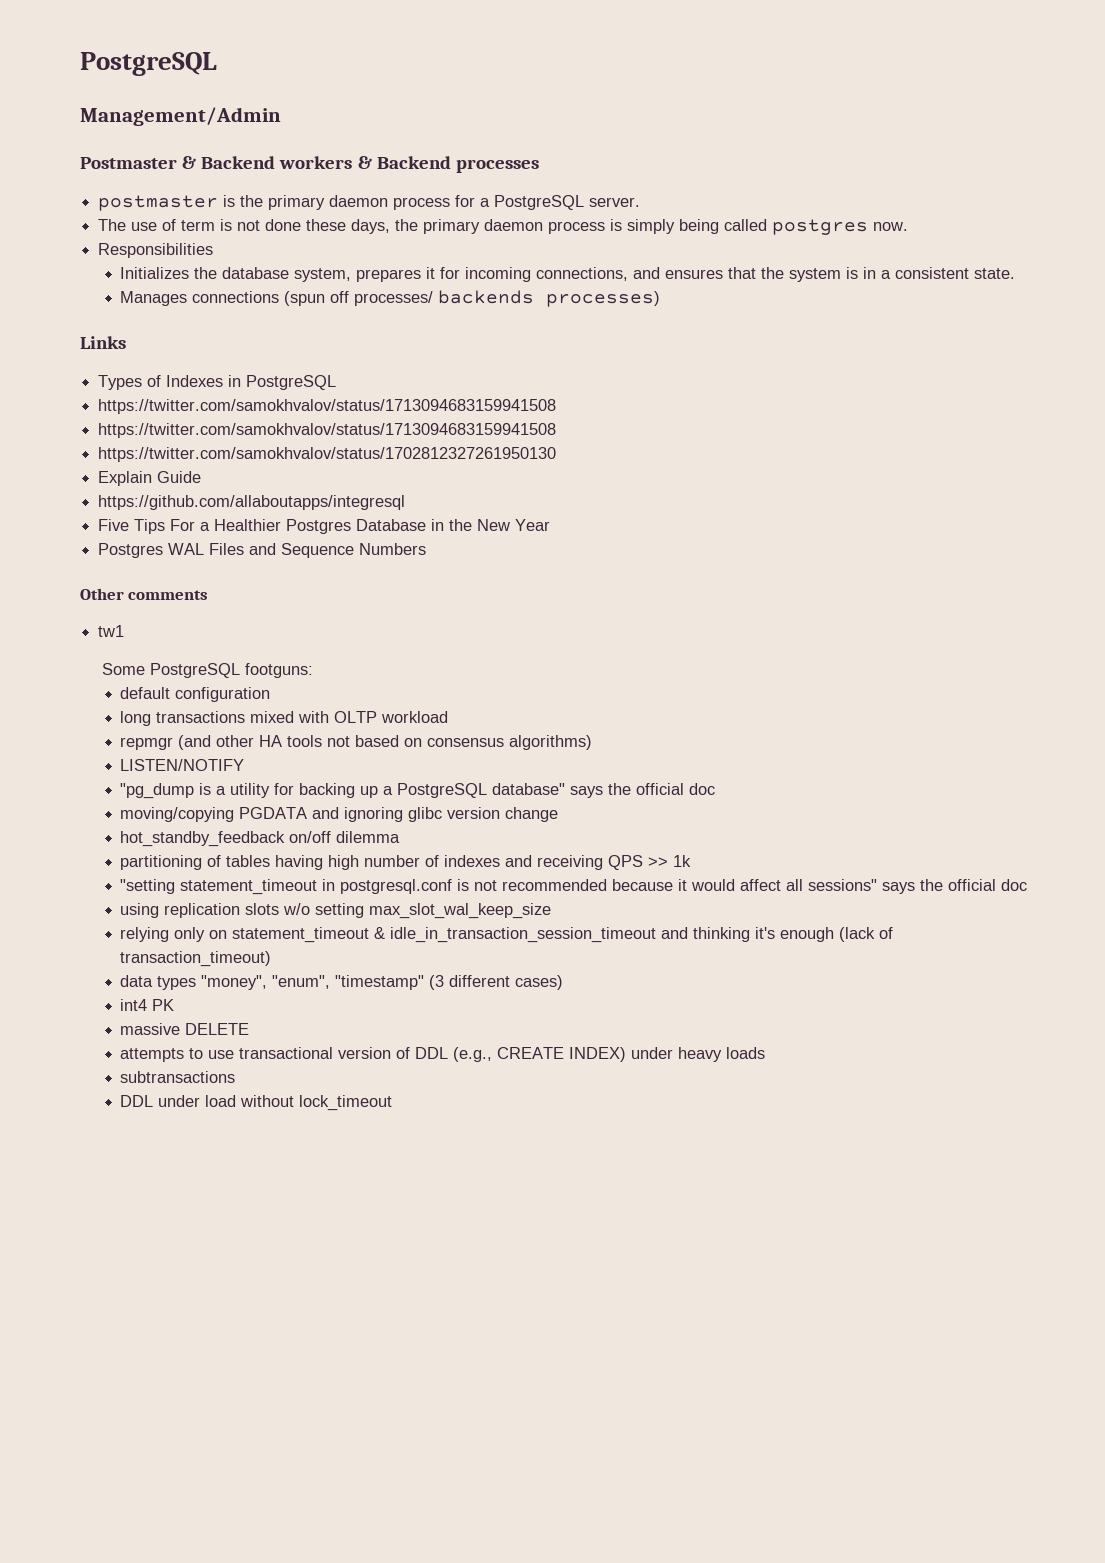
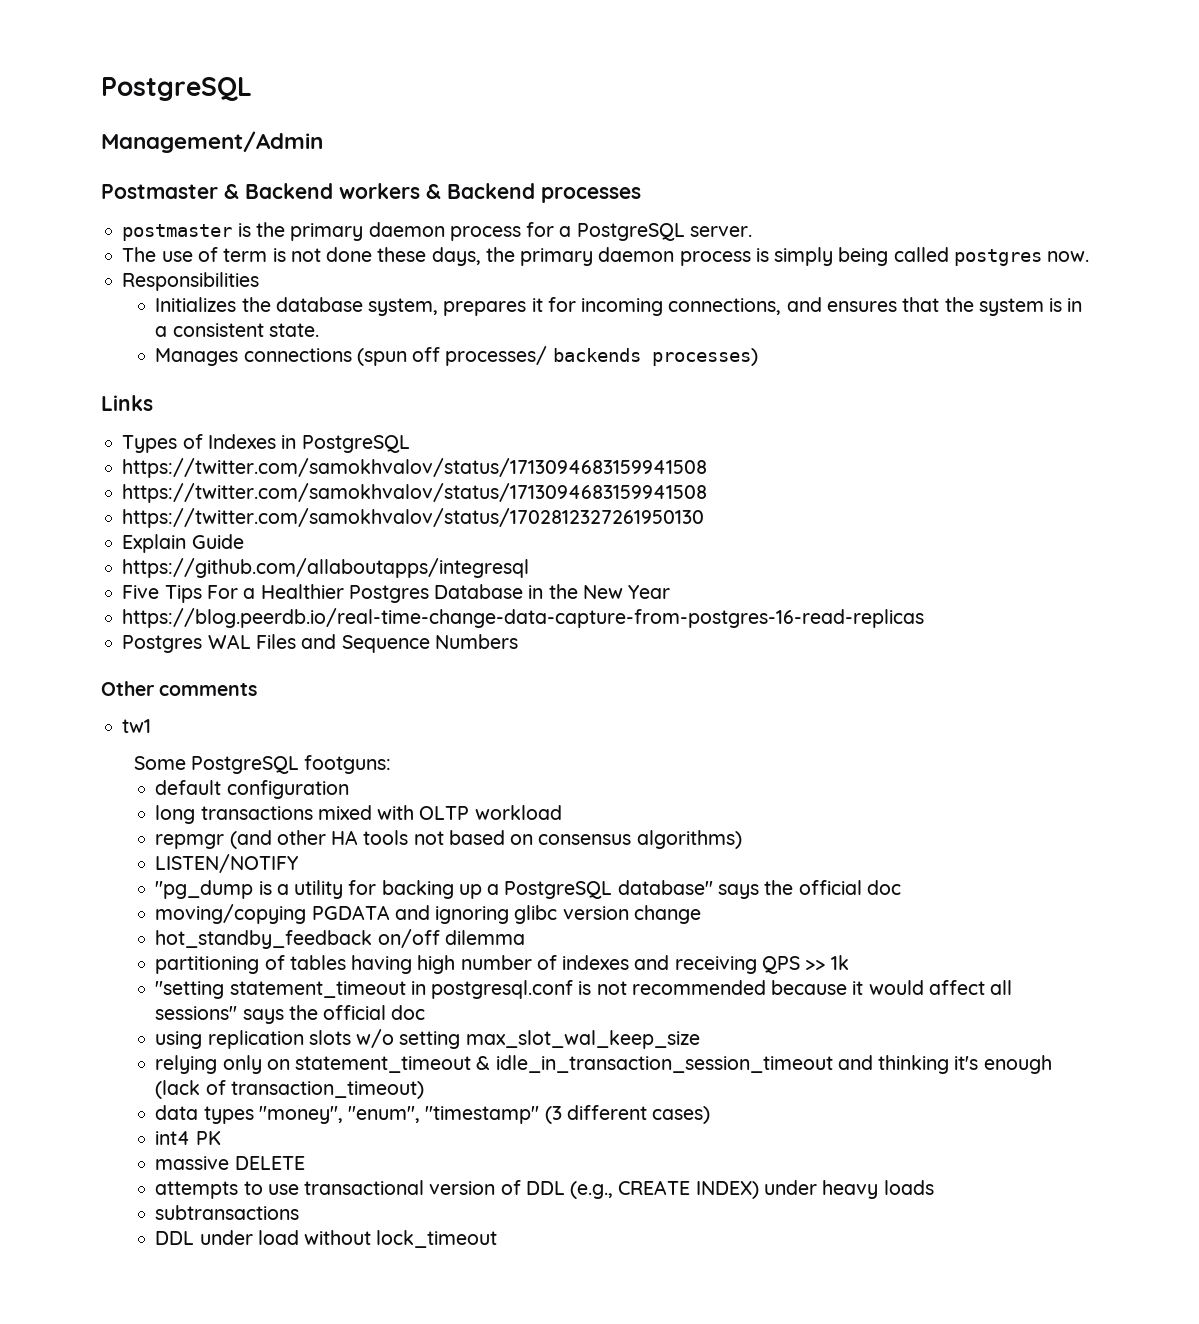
(551, 525) none -> [122,608,925,628] // https://blog.peerdb.io/real-time-change-data-capture-from-postgres-16-read-replicas

